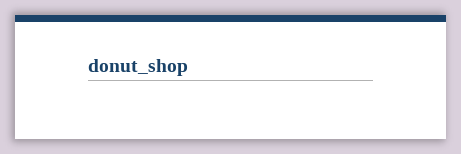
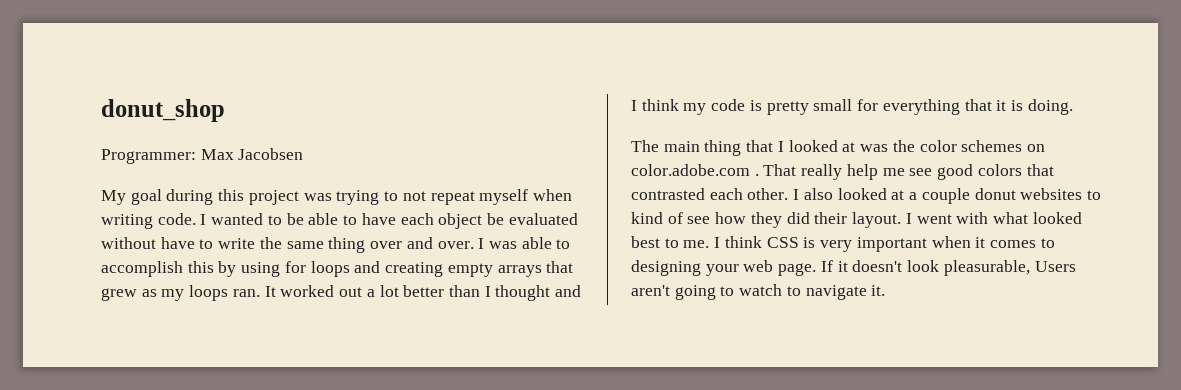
(188, 67) none -> [101,148,304,164] [101,189,572,205] [101,213,578,229] [101,237,571,253] [101,261,574,277] [101,285,582,301] [631,99,1073,115] [631,140,1045,156] [631,164,1054,180] [631,188,1101,204] [631,212,1082,228] [631,236,1055,252] [631,260,1076,276] [631,284,886,300] // Programmer: Max Jacobsen // My goal during this project was trying to not repeat myself when writing code. I wanted to be able to have each object be evaluated without have to write the same thing over and over. I was able to accomplish this by using for loops and creating empty arrays that grew as my loops ran. It worked out a lot better than I thought and I think my code is pretty small for everything that it is doing. // The main thing that I looked at was the color schemes on color.adobe.com . That really help me see good colors that contrasted each other. I also looked at a couple donut websites to kind of see how they did their layout. I went with what looked best to me. I think CSS is very important when it comes to designing your web page. If it doesn't look pleasurable, Users aren't going to watch to navigate it.

